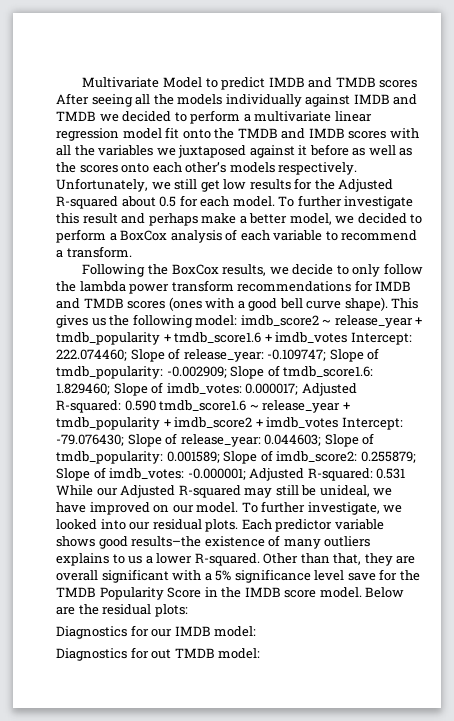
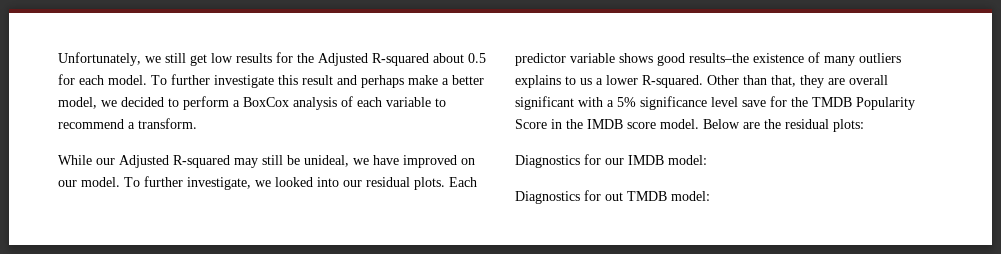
[82,77,418,90] [56,93,418,107] [56,110,372,124] [56,127,419,141] [56,144,413,158] [56,162,358,175] Multivariate Model to predict IMDB and TMDB scores After seeing all the models individually against IMDB and TMDB we decided to perform a multivariate linear regression model fit onto the TMDB and IMDB scores with all the variables we juxtaposed against it before as well as the scores onto each other’s models respectively. -> (58, 59) none
[82,263,423,277] [56,280,412,294] [56,297,419,311] [56,314,423,328] [56,332,412,345] [56,348,380,362] [56,365,374,379] [56,382,357,396] [56,400,350,413] [56,417,403,430] [56,433,375,447] [56,450,416,464] [56,467,406,481] Following the BoxCox results, we decide to only follow the lambda power transform recommendations for IMDB and TMDB scores (ones with a good bell curve shape). This gives us the following model: imdb_score2 ~ release_year + tmdb_popularity + tmdb_score1.6 + imdb_votes Intercept: 222.074460; Slope of release_year: -0.109747; Slope of tmdb_popularity: -0.002909; Slope of tmdb_score1.6: 1.829460; Slope of imdb_votes: 0.000017; Adjusted R-squared: 0.590 tmdb_score1.6 ~ release_year + tmdb_popularity + imdb_score2 + imdb_votes Intercept: -79.076430; Slope of release_year: 0.044603; Slope of tmdb_popularity: 0.001589; Slope of imdb_score2: 0.255879; Slope of imdb_votes: -0.000001; Adjusted R-squared: 0.531 -> (197, 123) none

